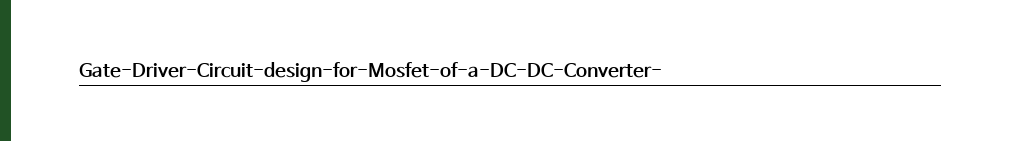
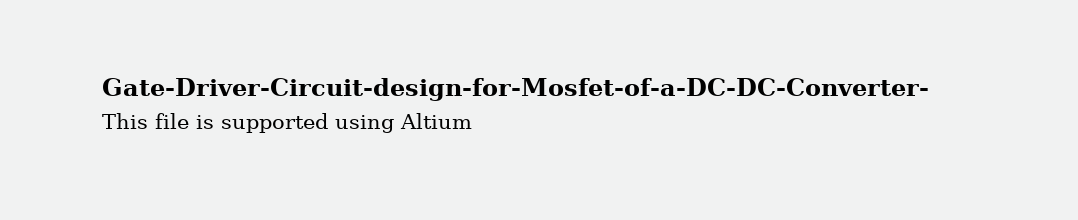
(662, 72) none -> [102,113,472,133] // This file is supported using Altium

